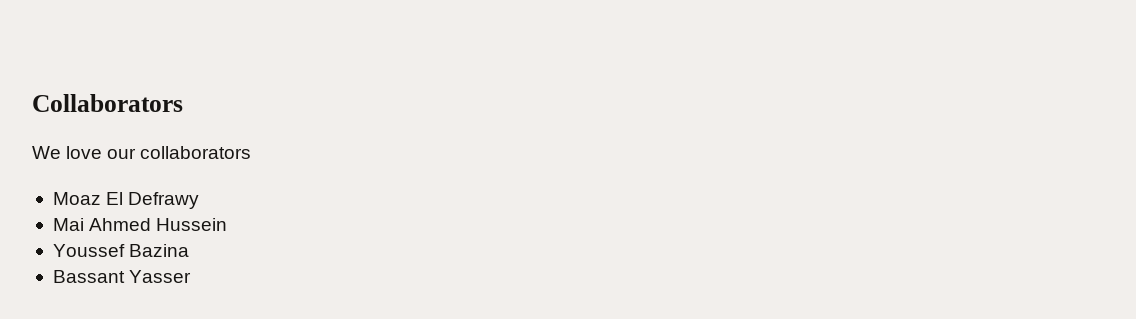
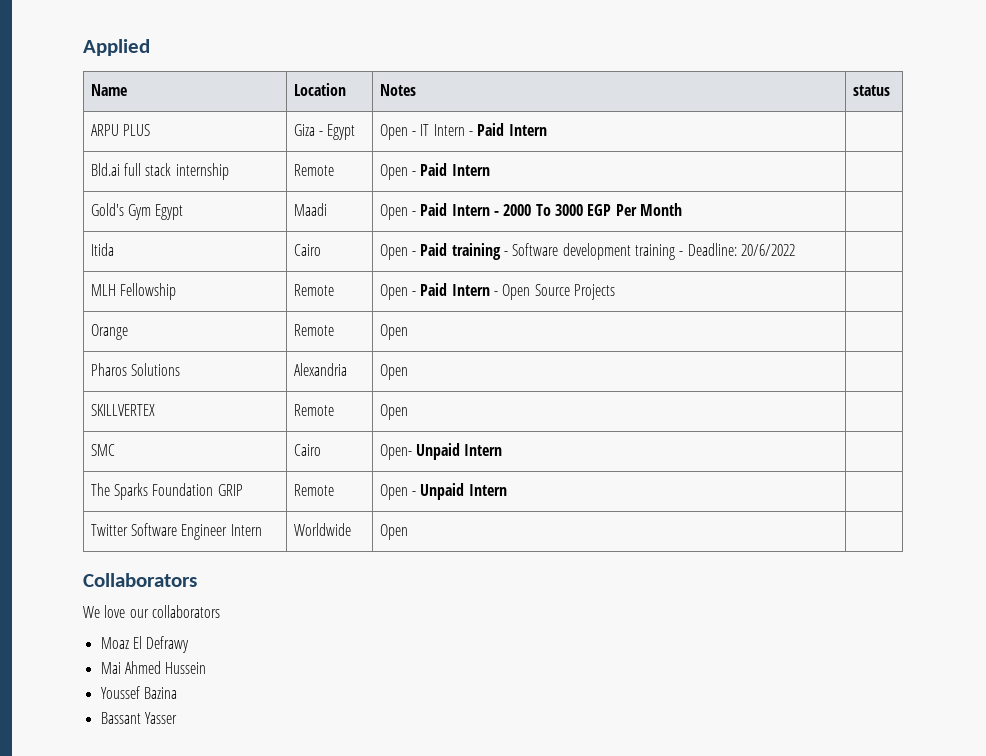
(32, 103) none -> [83,39,150,56] [90,84,127,96] [293,83,346,96] [379,84,416,96] [852,85,890,96] [90,124,151,136] [293,124,356,140] [379,123,547,140] [90,163,229,180] [293,164,334,176] [379,163,490,180] [90,203,184,220] [293,203,327,216] [379,203,682,220] [90,243,114,256] [293,244,321,256] [379,243,795,260] [90,283,177,300] [293,284,334,296] [379,283,615,300] [90,324,128,340] [293,324,334,336] [379,324,408,340] [90,363,181,376] [293,363,347,376] [379,364,408,380] [90,404,155,416] [293,404,334,416] [379,404,408,420] [90,444,115,456] [293,444,321,456] [379,443,503,460] [90,483,243,500] [293,484,334,496] [379,483,507,500] [90,523,262,540] [293,523,351,536] [379,524,408,540] Applied // Name | Location | Notes | status // ARPU PLUS | Giza - Egypt | Open - IT Intern - Paid Intern | // Bld.ai full stack internship | Remote | Open - Paid Intern | // Gold's Gym Egypt | Maadi | Open - Paid Intern - 2000 To 3000 EGP Per Month | // Itida | Cairo | Open - Paid training - Software development training - Deadline: 20/6/2022 | // MLH Fellowship | Remote | Open - Paid Intern - Open Source Projects | // Orange | Remote | Open | // Pharos Solutions | Alexandria | Open | // SKILLVERTEX | Remote | Open | // SMC | Cairo | Open- Unpaid Intern | // The Sparks Foundation GRIP | Remote | Open - Unpaid Intern | // Twitter Software Engineer Intern | Worldwide | Open | //

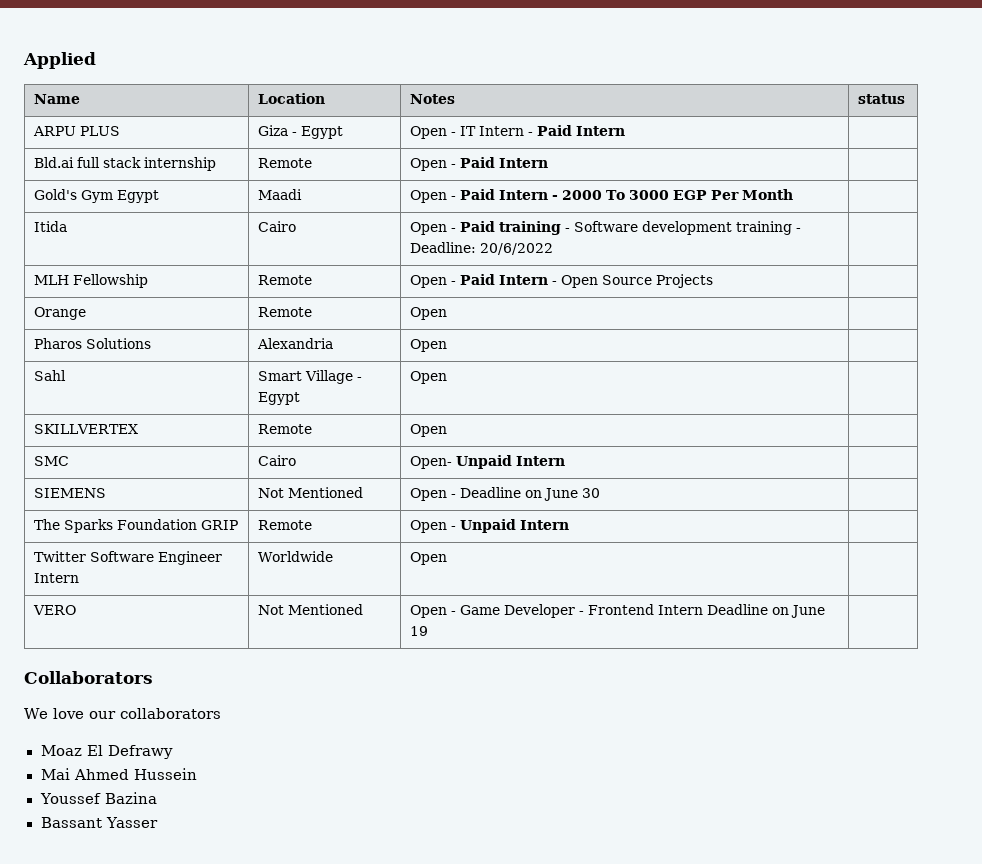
(408, 372) none -> [34,370,67,381] [258,370,363,384] [258,392,301,405] [410,371,448,384] // Sahl | Smart Village - Egypt | Open |
(503, 450) none -> [34,488,107,498] [258,487,364,498] [410,487,601,501] // SIEMENS | Not Mentioned | Open - Deadline on June 30 |
(408, 532) none -> [33,605,77,615] [258,604,364,615] [410,604,826,618] [410,626,429,636] // VERO | Not Mentioned | Open - Game Developer - Frontend Intern Deadline on June 19 |

